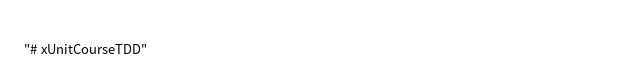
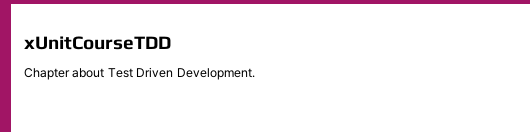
[24,44,147,54] "# xUnitCourseTDD" -> [24,36,171,50] [24,67,255,80] xUnitCourseTDD // Chapter about Test Driven Development.

